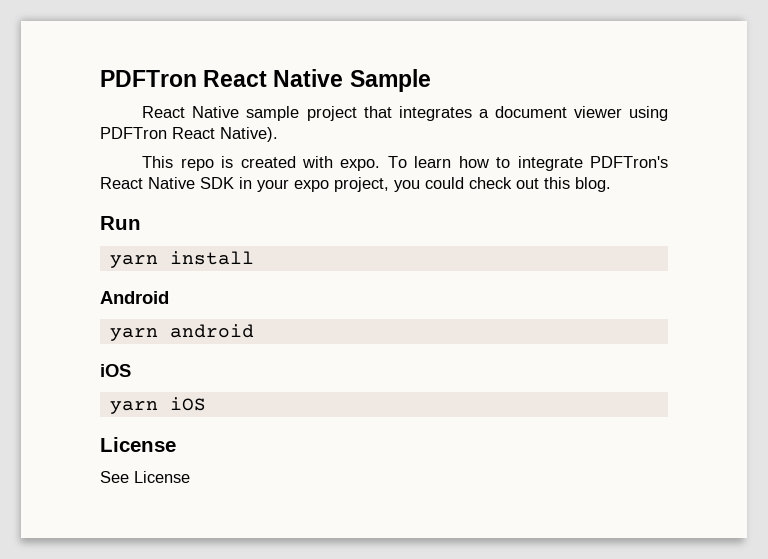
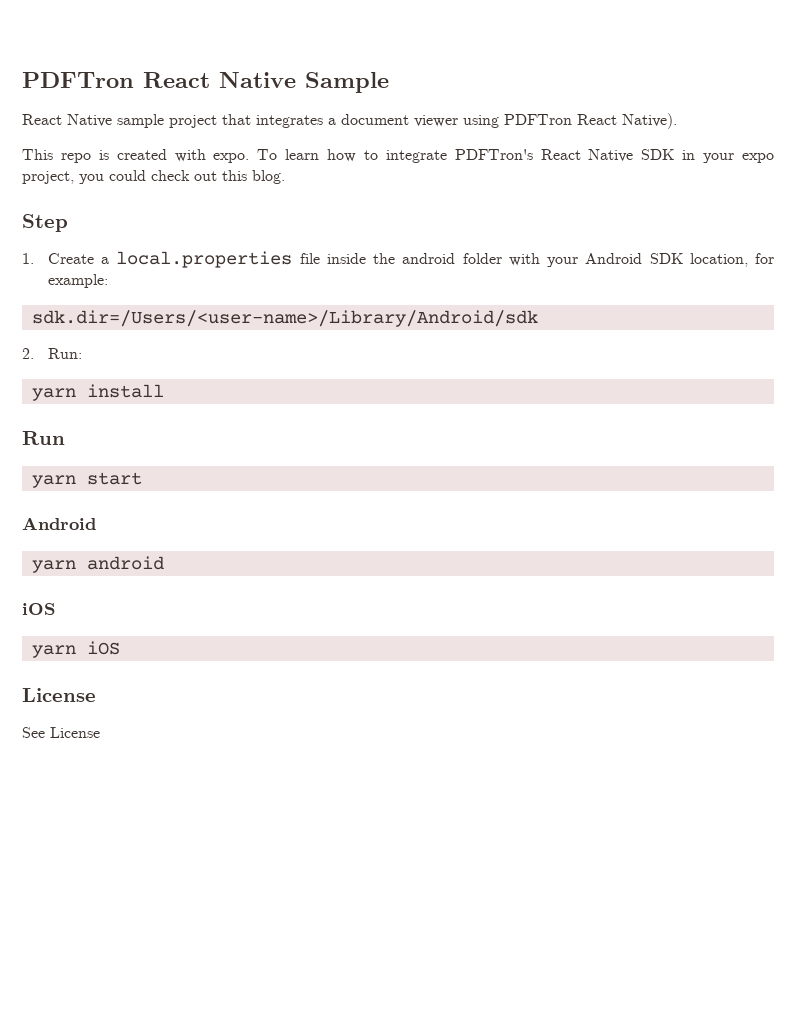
(611, 184) none -> [22,214,68,232] [22,251,774,268] [47,274,108,288] [31,310,538,327] [22,348,82,359] [31,384,164,401] // Step // 1. Create a local.properties file inside the android folder with your Android SDK location, for example: // sdk.dir=/Users/<user-name>/Library/Android/sdk // 2. Run: // yarn install
[169,251,254,265] install -> [86,472,142,485] start

